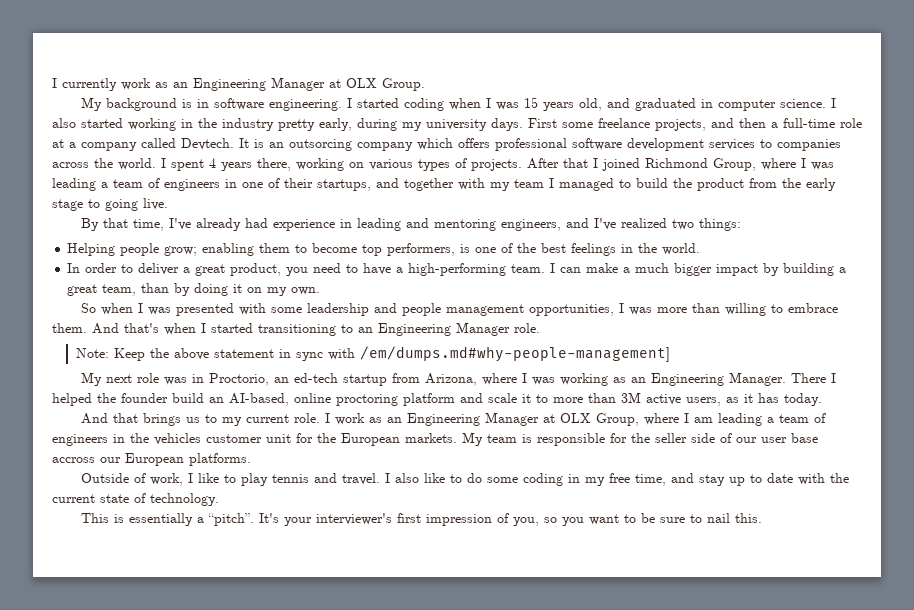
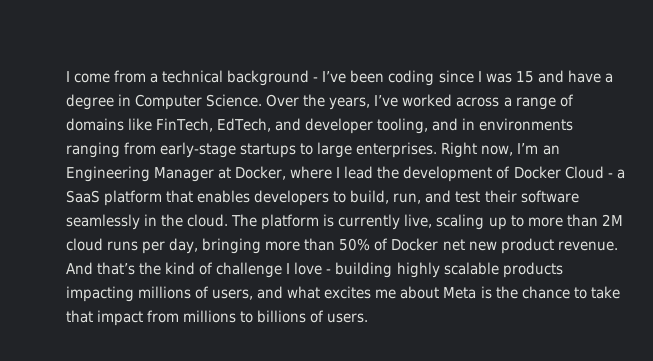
[52,77,425,91] [81,97,837,111] [52,118,862,131] [52,138,841,151] [52,158,834,171] [52,178,836,191] [52,198,168,211] [81,218,742,231] [67,243,701,256] [67,263,847,276] [67,283,321,296] [81,303,839,316] [52,322,540,336] [75,346,670,362] [81,372,837,386] [52,392,822,406] [81,412,827,426] [52,432,818,446] [52,453,251,466] [81,473,850,486] [52,493,219,506] [81,513,763,526] I currently work as an Engineering Manager at OLX Group. // My background is in software engineering. I started coding when I was 15 years old, and graduated in computer science. I also started working in the industry pretty early, during my university days. First some freelance projects, and then a full-time role at a company called Devtech. It is an outsorcing company which offers professional software development services to companies across the world. I spent 4 years there, working on various types of projects. After that I joined Richmond Group, where I was leading a team of engineers in one of their startups, and together with my team I managed to build the product from the early stage to going live. // By that time, I've already had experience in leading and mentoring engineers, and I've realized two things: // Helping people grow; enabling them to become top performers, is one of the best feelings in the world. // In order to deliver a great product, you need to have a high-performing team. I can make a much bigger impact by building a great team, than by doing it on my own. // So when I was presented with some leadership and people management opportunities, I was more than willing to embrace them. And that's when I started transitioning to an Engineering Manager role. // Note: Keep the above statement in sync with /em/dumps.md#why-people-management] // My next role was in Proctorio, an ed-tech startup from Arizona, where I was working as an Engineering Manager. There I helped the founder build an AI-based, online proctoring platform and scale it to more than 3M active users, as it has today. // And that brings us to my current role. I work as an Engineering Manager at OLX Group, where I am leading a team of engineers in the vehicles customer unit for the European markets. My team is responsible for the seller side of our user base accross our European platforms. // Outside of work, I like to play tennis and travel. I also like to do some coding in my free time, and stay up to date with the current state of technology. // This is essentially a “pitch”. It's your interviewer's first impression of you, so you want to be sure to nail this. -> [66,70,613,86] [66,94,574,110] [66,118,574,134] [66,142,560,158] [66,166,625,182] [66,190,579,206] [66,214,623,230] [66,238,618,254] [66,262,563,278] [66,286,620,302] [66,310,369,326] I come from a technical background - I’ve been coding since I was 15 and have a degree in Computer Science. Over the years, I’ve worked across a range of domains like FinTech, EdTech, and developer tooling, and in environments ranging from early-stage startups to large enterprises. Right now, I’m an Engineering Manager at Docker, where I lead the development of Docker Cloud - a SaaS platform that enables developers to build, run, and test their software seamlessly in the cloud. The platform is currently live, scaling up to more than 2M cloud runs per day, bringing more than 50% of Docker net new product revenue. And that’s the kind of challenge I love - building highly scalable products impacting millions of users, and what excites me about Meta is the chance to take that impact from millions to billions of users.

